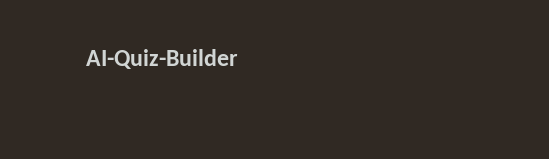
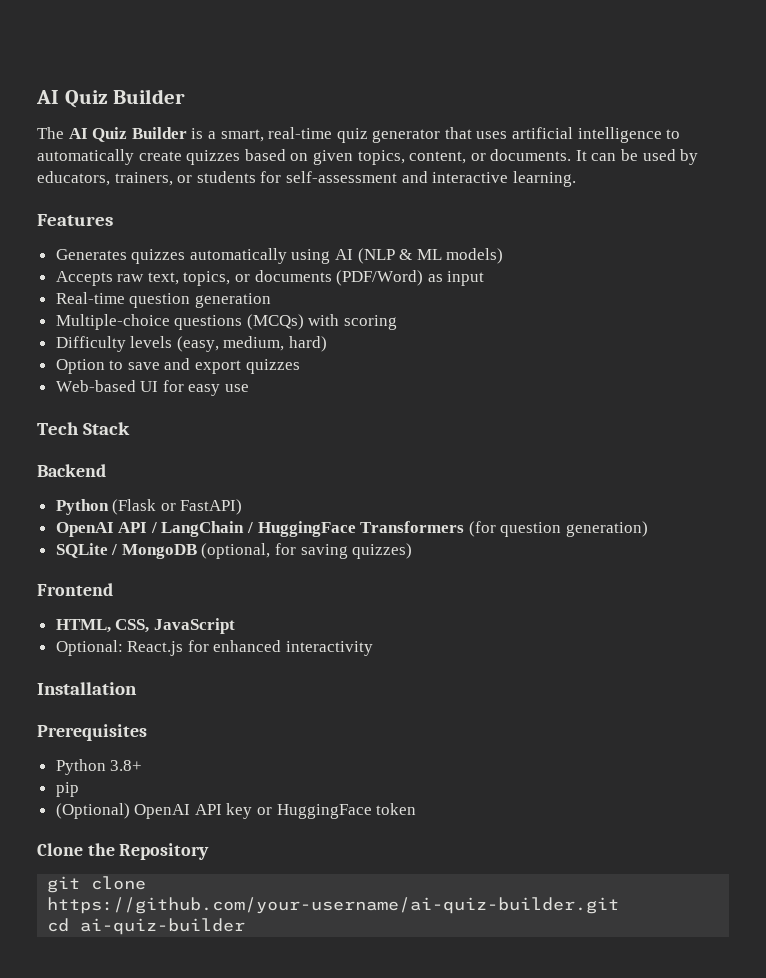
[86,49,238,69] AI-Quiz-Builder -> [36,89,186,108] [37,127,681,143] [37,149,699,165] [37,171,576,187] [37,214,113,226] [55,248,504,264] [55,270,485,286] [55,292,271,308] [55,314,398,330] [55,336,328,352] [55,358,300,374] [55,380,250,396] [37,422,131,435] [37,464,106,477] [55,499,243,515] [55,521,649,537] [55,543,413,559] [37,583,113,596] [55,618,235,634] [55,640,374,656] [37,682,137,695] [37,724,147,741] [55,759,143,775] [55,782,79,797] [55,803,417,819] [37,843,210,860] [47,876,147,893] [47,897,620,914] [47,918,246,935] AI Quiz Builder // The AI Quiz Builder is a smart, real-time quiz generator that uses artificial intelligence to automatically create quizzes based on given topics, content, or documents. It can be used by educators, trainers, or students for self-assessment and interactive learning. // Features // Generates quizzes automatically using AI (NLP & ML models) // Accepts raw text, topics, or documents (PDF/Word) as input // Real-time question generation // Multiple-choice questions (MCQs) with scoring // Difficulty levels (easy, medium, hard) // Option to save and export quizzes // Web-based UI for easy use // Tech Stack // Backend // Python (Flask or FastAPI) // OpenAI API / LangChain / HuggingFace Transformers (for question generation) // SQLite / MongoDB (optional, for saving quizzes) // Frontend // HTML, CSS, JavaScript // Optional: React.js for enhanced interactivity // Installation // Prerequisites // Python 3.8+ // pip // (Optional) OpenAI API key or HuggingFace token // Clone the Repository // git clone https://github.com/your-username/ai-quiz-builder.git // cd ai-quiz-builder

